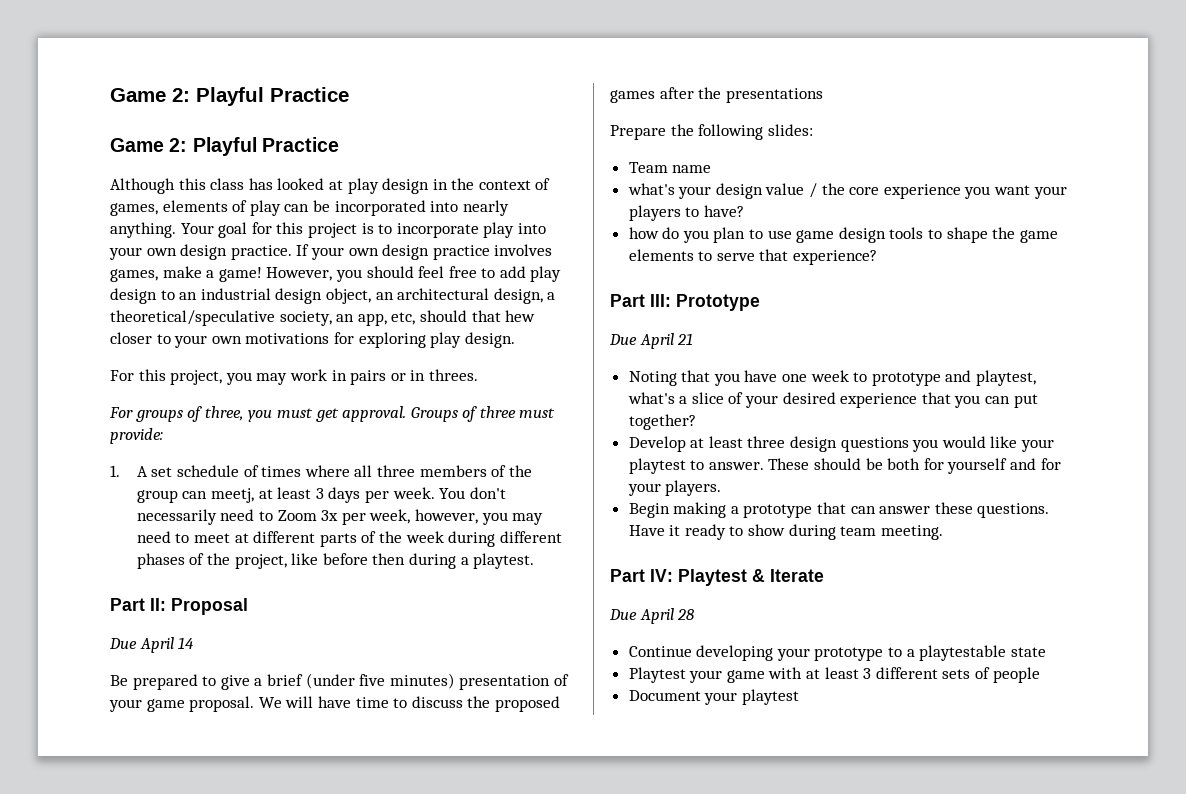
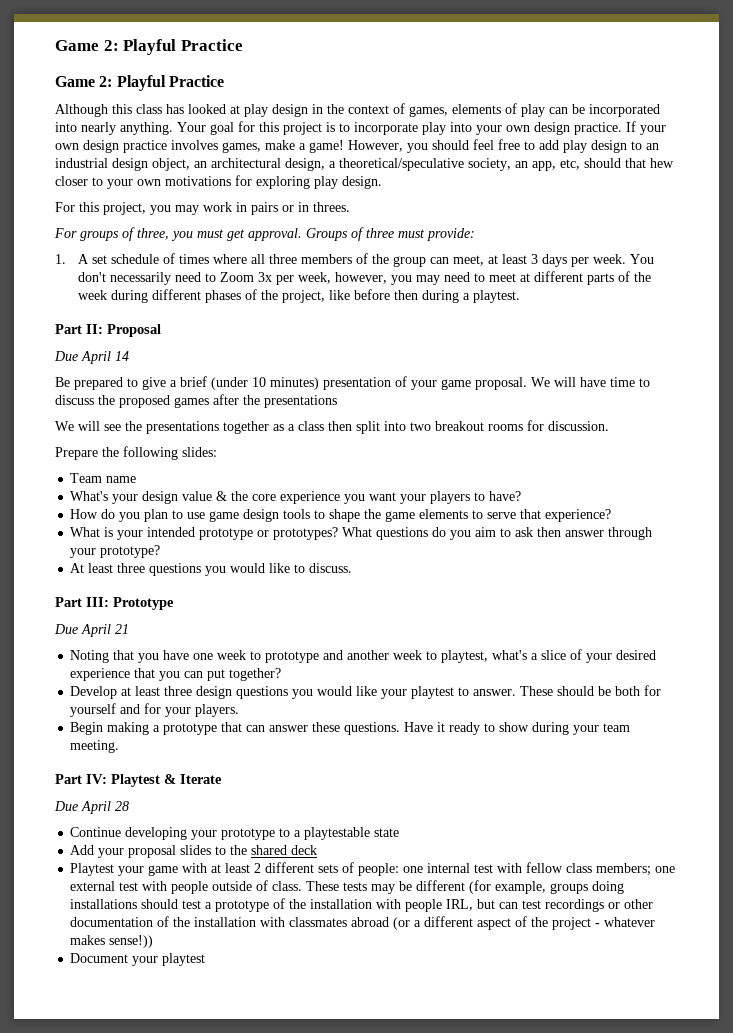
[211,488,255,503] meetj, -> [453,255,485,266] meet,
[359,674,386,686] five -> [252,377,266,387] 10
(823, 95) none -> [55,420,609,434] // We will see the presentations together as a class then split into two breakout rooms for discussion.
[627,183,675,195] what's -> [70,491,109,501] What's
[809,183,818,198] / -> [216,491,228,501] &
[628,227,659,239] how -> [70,509,99,519] How
(878, 257) none -> [70,527,653,540] [70,545,161,558] [70,563,353,576] // What is your intended prototype or prototypes? What questions do you aim to ask then answer through your prototype? // At least three questions you would like to discuss.
(972, 376) none -> [347,650,438,660] another week to
(836, 532) none -> [573,725,600,735] your
(1046, 652) none -> [70,845,318,858] // Add your proposal slides to the shared deck
[863,668,872,679] 3 -> [254,863,262,873] 2
[992,667,1040,683] people -> [358,862,676,876] [70,880,625,894] [70,898,654,912] [70,916,656,930] [70,935,154,948] people: one internal test with fellow class members; one external test with people outside of class. These tests may be different (for example, groups doing installations should test a prototype of the installation with people IRL, but can test recordings or other documentation of the installation with classmates abroad (or a different aspect of the project - whatever makes sense!))

